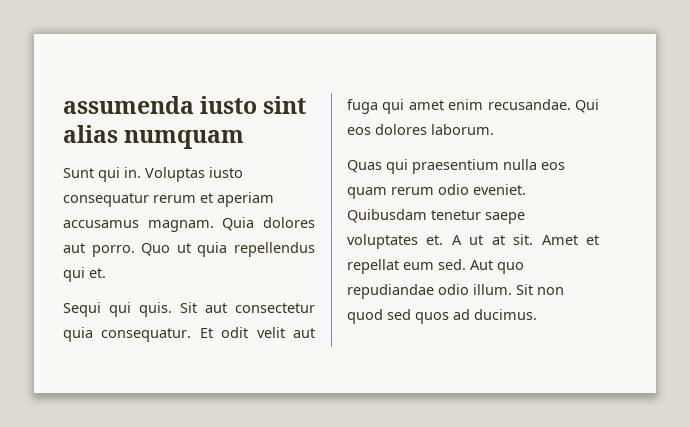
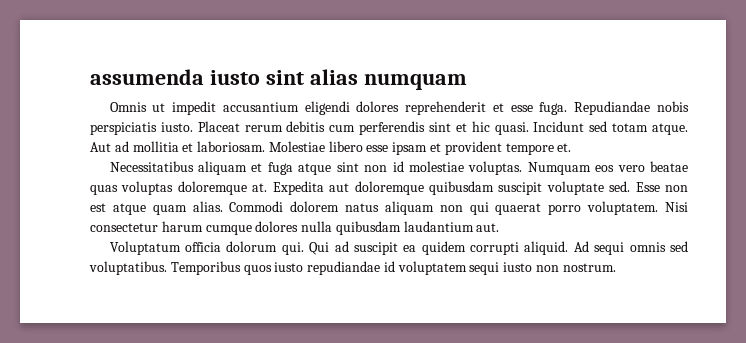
[63,167,243,182] [63,192,274,207] [63,217,315,232] [63,242,315,257] [63,267,106,282] [63,302,315,317] [63,327,315,342] [347,99,599,114] [347,124,494,135] [347,159,565,174] [347,184,526,199] [347,209,525,224] [347,234,599,249] [347,259,524,274] [347,284,564,299] [347,309,537,324] Sunt qui in. Voluptas iusto consequatur rerum et aperiam accusamus magnam. Quia dolores aut porro. Quo ut quia repellendus qui et. // Sequi qui quis. Sit aut consectetur quia consequatur. Et odit velit aut fuga qui amet enim recusandae. Qui eos dolores laborum. // Quas qui praesentium nulla eos quam rerum odio eveniet. Quibusdam tenetur saepe voluptates et. A ut at sit. Amet et repellat eum sed. Aut quo repudiandae odio illum. Sit non quod sed quos ad ducimus. -> [109,101,689,115] [90,121,688,135] [90,141,572,155] [109,161,689,175] [90,181,688,195] [90,201,689,215] [90,221,500,235] [109,241,689,255] [89,261,616,275] Omnis ut impedit accusantium eligendi dolores reprehenderit et esse fuga. Repudiandae nobis perspiciatis iusto. Placeat rerum debitis cum perferendis sint et hic quasi. Incidunt sed totam atque. Aut ad mollitia et laboriosam. Molestiae libero esse ipsam et provident tempore et. // Necessitatibus aliquam et fuga atque sint non id molestiae voluptas. Numquam eos vero beatae quas voluptas doloremque at. Expedita aut doloremque quibusdam suscipit voluptate sed. Esse non est atque quam alias. Commodi dolorem natus aliquam non qui quaerat porro voluptatem. Nisi consectetur harum cumque dolores nulla quibusdam laudantium aut. // Voluptatum officia dolorum qui. Qui ad suscipit ea quidem corrupti aliquid. Ad sequi omnis sed voluptatibus. Temporibus quos iusto repudiandae id voluptatem sequi iusto non nostrum.

